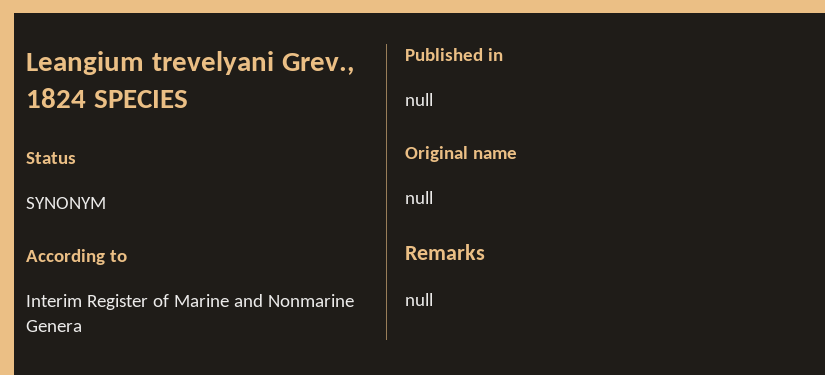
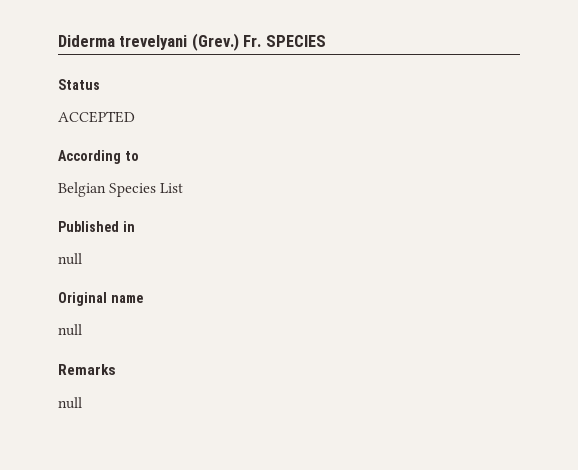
[26,51,354,75] [26,88,86,108] Leangium trevelyani Grev., 1824 -> [58,33,262,51] Diderma trevelyani (Grev.) Fr.
[26,197,106,209] SYNONYM -> [58,111,135,123] ACCEPTED
[26,294,354,310] [26,320,82,332] Interim Register of Marine and Nonmarine Genera -> [58,182,184,197] Belgian Species List

